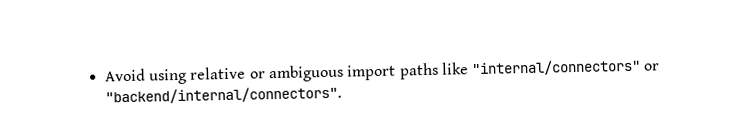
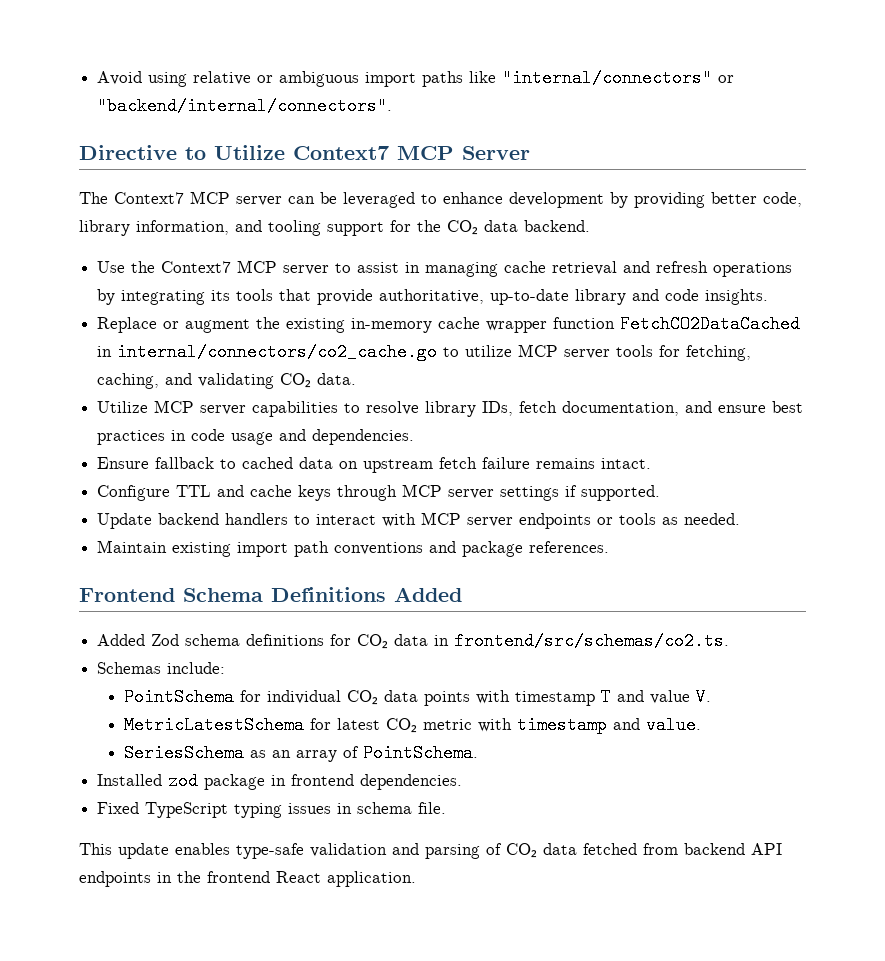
(342, 95) none -> [79,145,530,160] [79,191,802,208] [79,220,590,236] [97,260,793,277] [97,289,769,305] [97,315,801,333] [97,343,752,361] [97,373,357,389] [97,400,804,417] [97,429,415,445] [97,457,652,473] [97,484,661,501] [97,512,741,529] [97,540,610,557] [79,587,462,602] [97,632,730,650] [97,662,226,674] [124,688,712,706] [124,716,702,734] [124,744,479,762] [97,772,463,790] [97,802,447,818] [79,843,782,859] [79,871,416,887] // Directive to Utilize Context7 MCP Server // The Context7 MCP server can be leveraged to enhance development by providing better code, library information, and tooling support for the CO₂ data backend. // Use the Context7 MCP server to assist in managing cache retrieval and refresh operations by integrating its tools that provide authoritative, up-to-date library and code insights. // Replace or augment the existing in-memory cache wrapper function FetchCO2DataCached in internal/connectors/co2_cache.go to utilize MCP server tools for fetching, caching, and validating CO₂ data. // Utilize MCP server capabilities to resolve library IDs, fetch documentation, and ensure best practices in code usage and dependencies. // Ensure fallback to cached data on upstream fetch failure remains intact. // Configure TTL and cache keys through MCP server settings if supported. // Update backend handlers to interact with MCP server endpoints or tools as needed. // Maintain existing import path conventions and package references. // Frontend Schema Definitions Added // Added Zod schema definitions for CO₂ data in frontend/src/schemas/co2.ts. // Schemas include: // PointSchema for individual CO₂ data points with timestamp T and value V. // MetricLatestSchema for latest CO₂ metric with timestamp and value. // SeriesSchema as an array of PointSchema. // Installed zod package in frontend dependencies. // Fixed TypeScript typing issues in schema file. // This update enables type-safe validation and parsing of CO₂ data fetched from backend API endpoints in the frontend React application.

